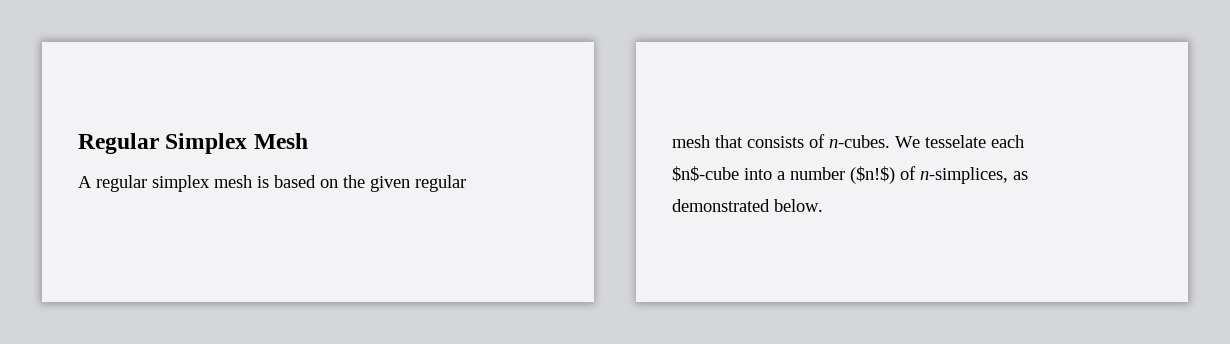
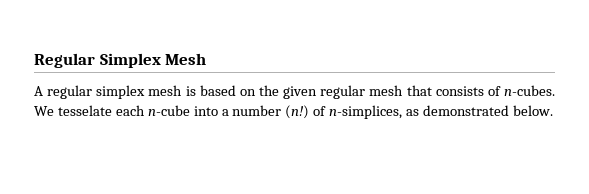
[672,166,739,182] $n$-cube -> [147,105,190,116] n-cube
[850,166,895,184] ($n!$) -> [285,105,310,119] (n!)

